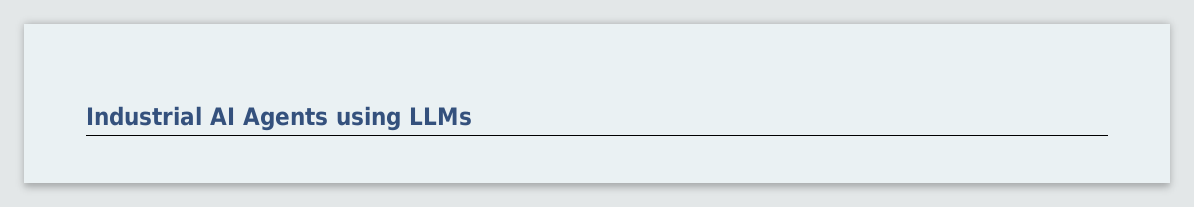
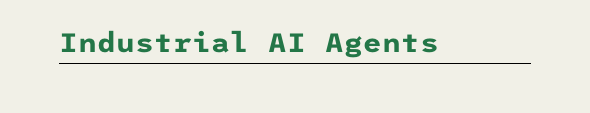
[336,106,472,131] using LLMs -> (439, 45) none

